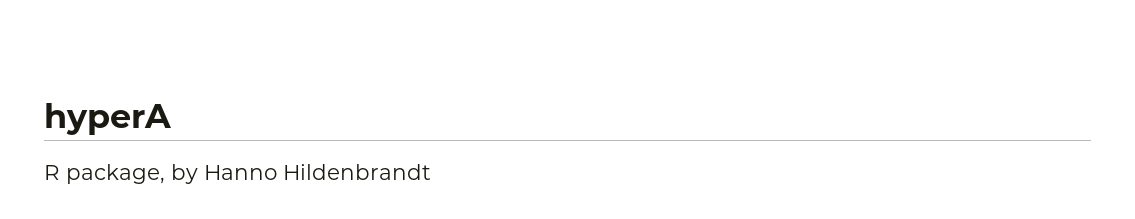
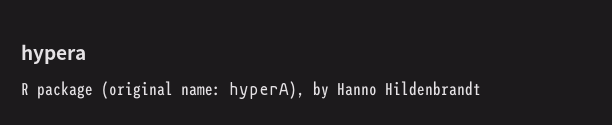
[44,103,171,135] hyperA -> [21,44,86,64] hypera
[66,164,165,184] package, -> [37,81,305,99] package (original name: hyperA),

